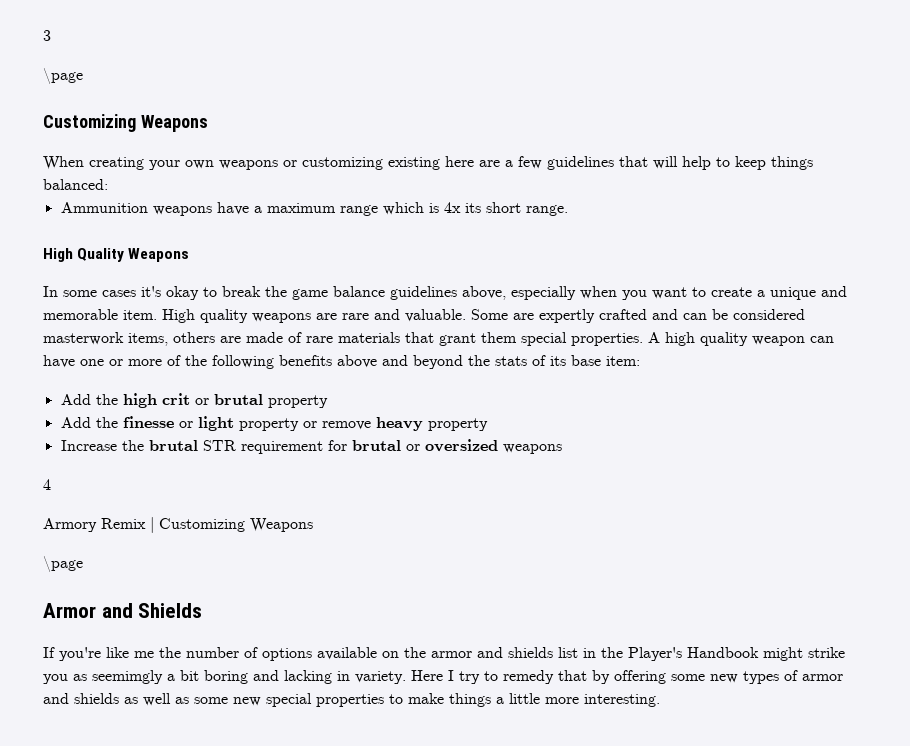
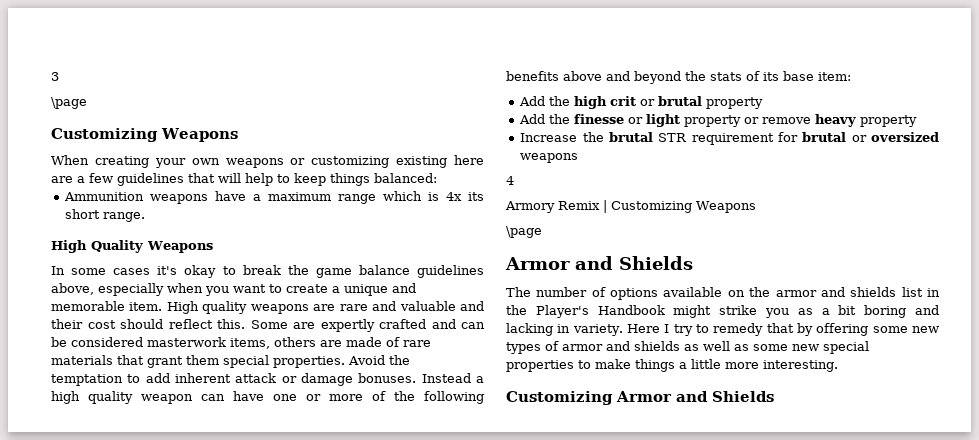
[405,309,466,322] valuable. -> [399,301,485,311] [51,319,245,329] valuable and their cost should reflect this.
[648,332,660,343] A -> [348,355,410,365] [51,373,484,386] Avoid the temptation to add inherent attack or damage bonuses. Instead a
[43,647,181,661] If you're like me the -> [506,287,531,297] The
[92,670,163,684] seemimgly -> (813, 311) none
(660, 700) none -> [506,391,774,405] // Customizing Armor and Shields

